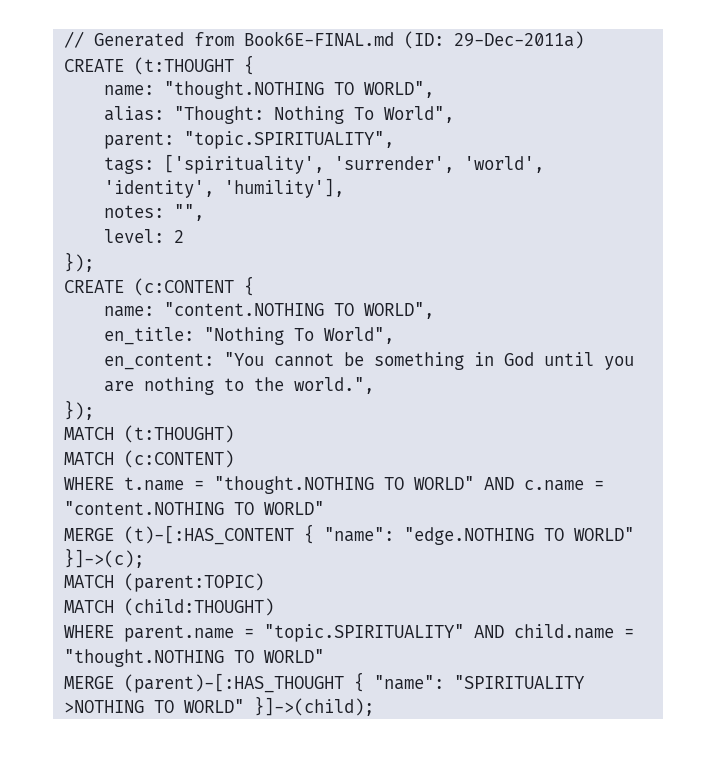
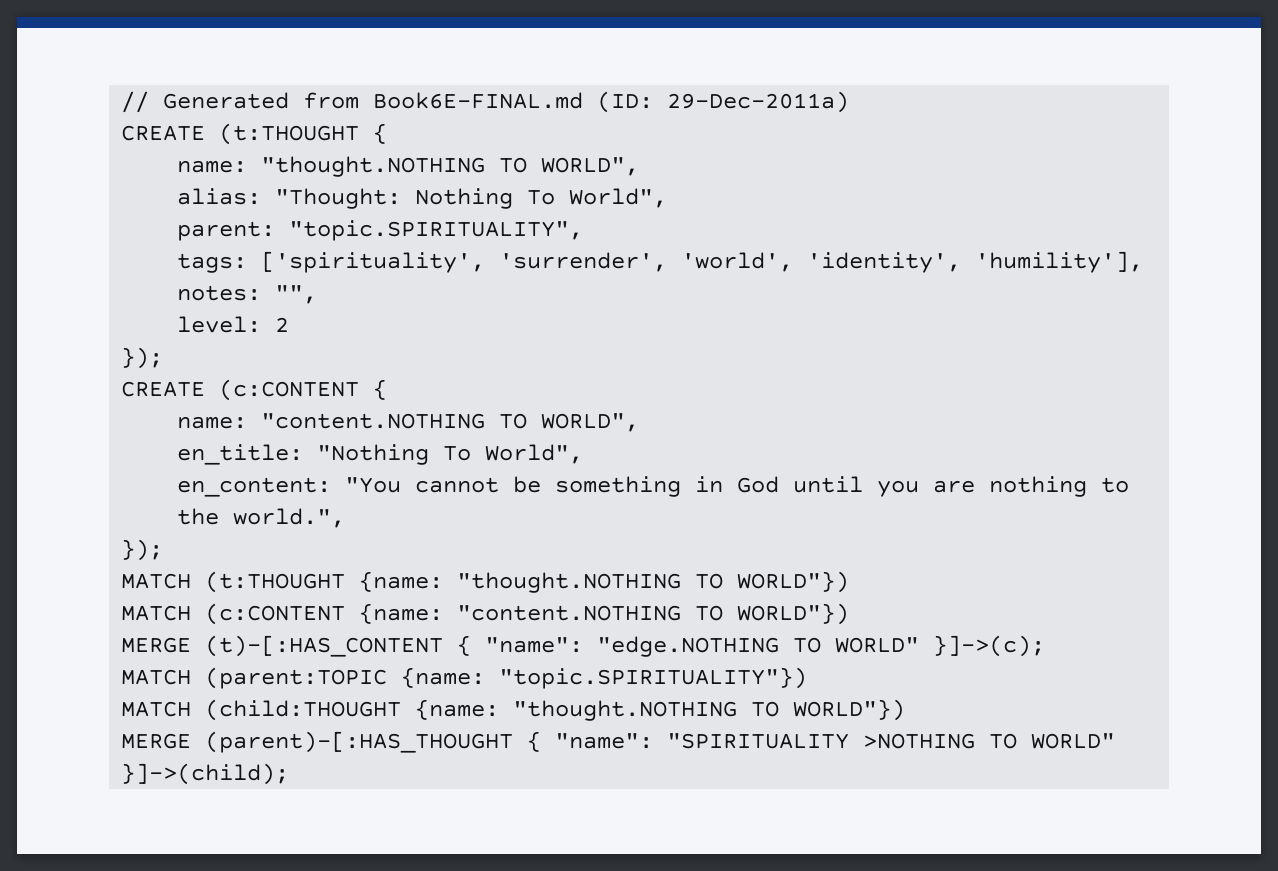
[123,425,234,443] [63,450,234,468] [63,476,604,494] [63,501,324,515] (t:THOUGHT) // MATCH (c:CONTENT) // WHERE t.name = "thought.NOTHING TO WORLD" AND c.name = "content.NOTHING TO WORLD" -> [205,571,850,593] [121,603,850,625] (t:THOUGHT {name: "thought.NOTHING TO WORLD"}) // MATCH (c:CONTENT {name: "content.NOTHING TO WORLD"})
[123,573,264,592] [63,598,274,616] [63,624,634,642] [63,649,324,667] (parent:TOPIC) // MATCH (child:THOUGHT) // WHERE parent.name = "topic.SPIRITUALITY" AND child.name = "thought.NOTHING TO WORLD" -> [205,667,808,689] [121,699,906,721] (parent:TOPIC {name: "topic.SPIRITUALITY"}) // MATCH (child:THOUGHT {name: "thought.NOTHING TO WORLD"})

